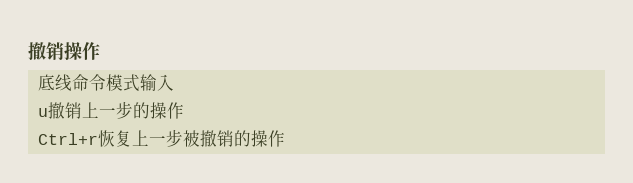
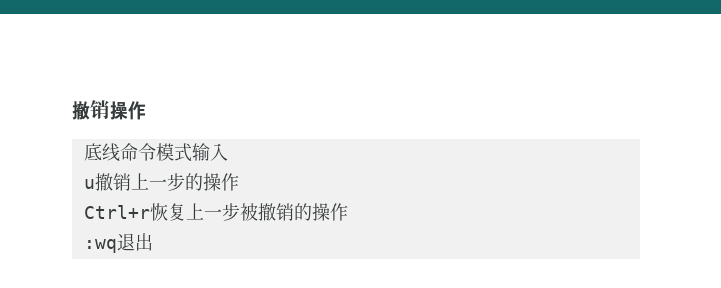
(286, 138) none -> [84,233,153,253] // :wq退出

